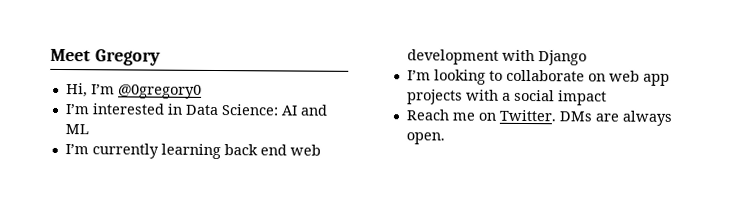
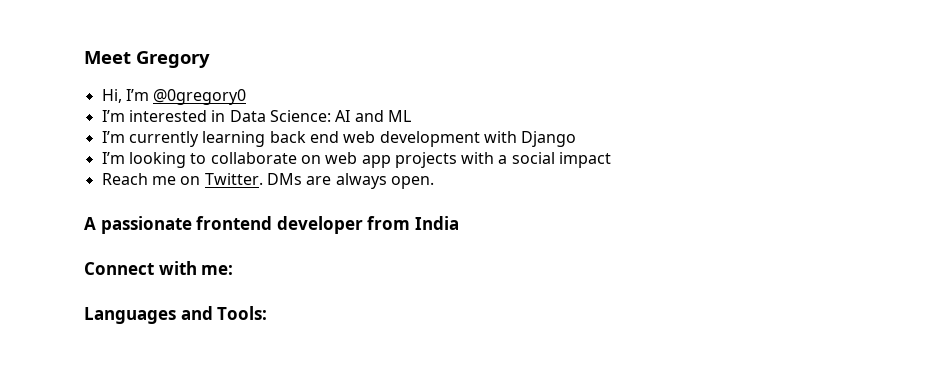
(445, 138) none -> [84,216,459,234] [84,261,234,275] [84,306,268,324] // A passionate frontend developer from India // Connect with me: // Languages and Tools:

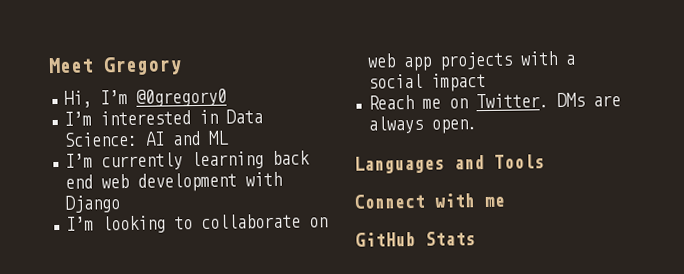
[84,216,459,234] [84,261,234,275] [84,306,268,324] A passionate frontend developer from India // Connect with me: // Languages and Tools: -> [354,154,545,174] [354,193,505,209] [355,231,476,247] Languages and Tools // Connect with me // GitHub Stats

